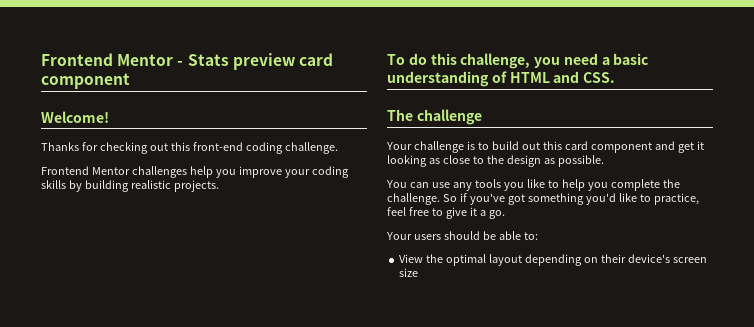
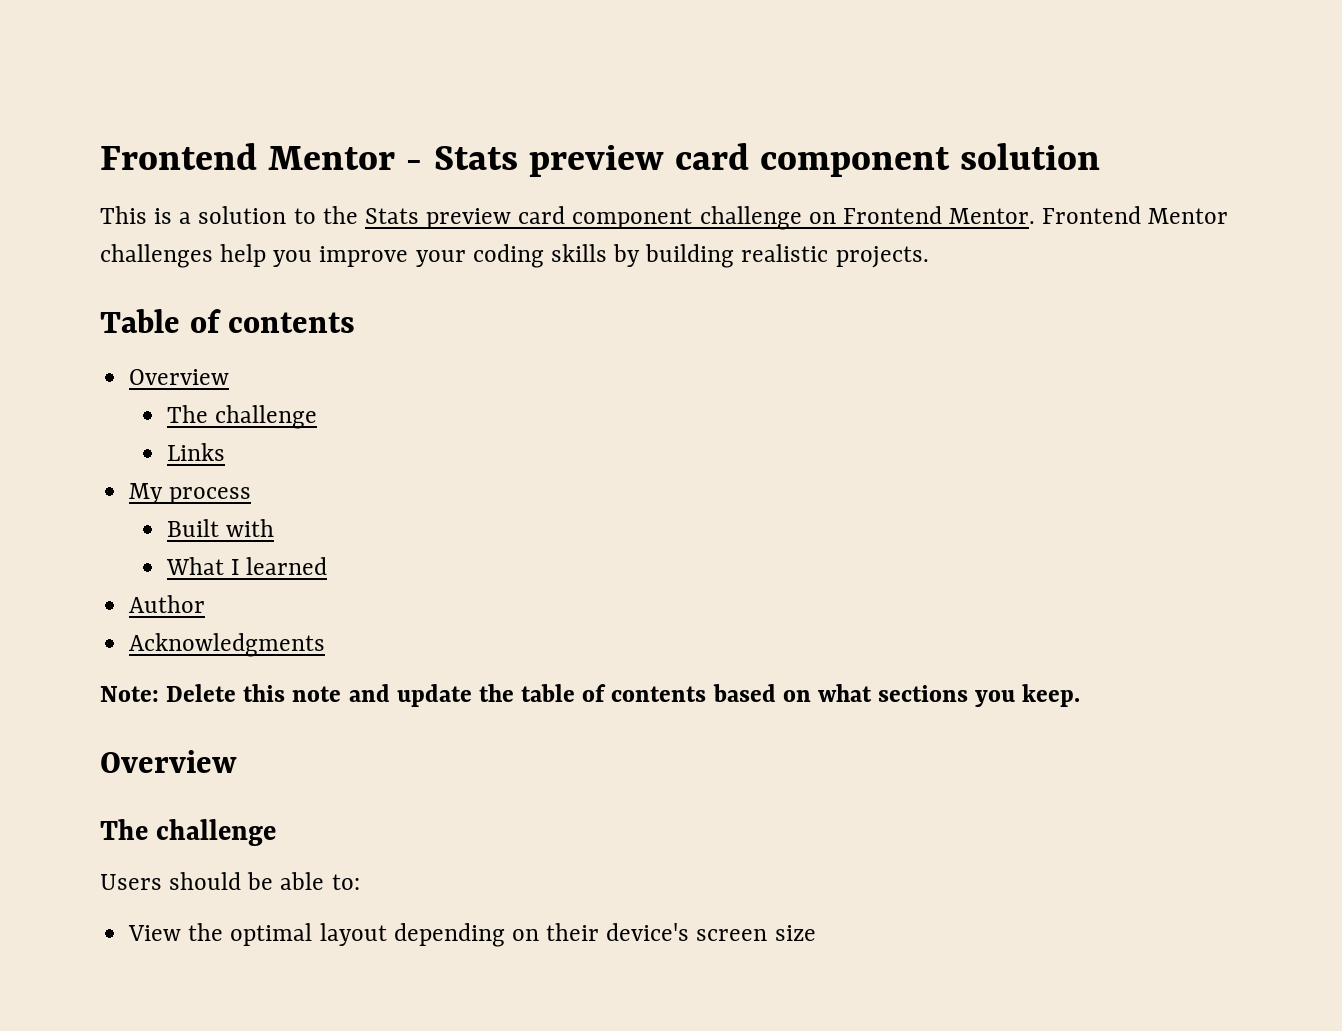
[41,111,109,123] [41,142,338,154] // Welcome! // Thanks for checking out this front-end coding challenge. // -> [960,143,1101,170] [100,206,1036,230] solution // This is a solution to the Stats preview card component challenge on Frontend Mentor.
[387,53,649,69] [387,71,616,87] [387,109,482,125] [386,141,704,153] [387,155,604,167] [386,179,680,191] [387,193,699,205] [387,207,505,219] [386,232,441,240] To do this challenge, you need a basic understanding of HTML and CSS. // The challenge // Your challenge is to build out this card component and get it looking as close to the design as possible. // You can use any tools you like to help you complete the challenge. So if you've got something you'd like to practice, feel free to give it a go. // Your users -> [100,309,356,333] [129,369,230,385] [166,405,317,429] [166,443,225,461] [129,483,252,504] [166,519,274,537] [165,557,328,575] [129,595,206,613] [129,633,326,657] [100,684,1081,707] [100,750,237,773] [100,819,277,846] [100,874,162,890] Table of contents // Overview // The challenge // Links // My process // Built with // What I learned // Author // Acknowledgments // Note: Delete this note and update the table of contents based on what sections you keep. // Overview // The challenge // Users

